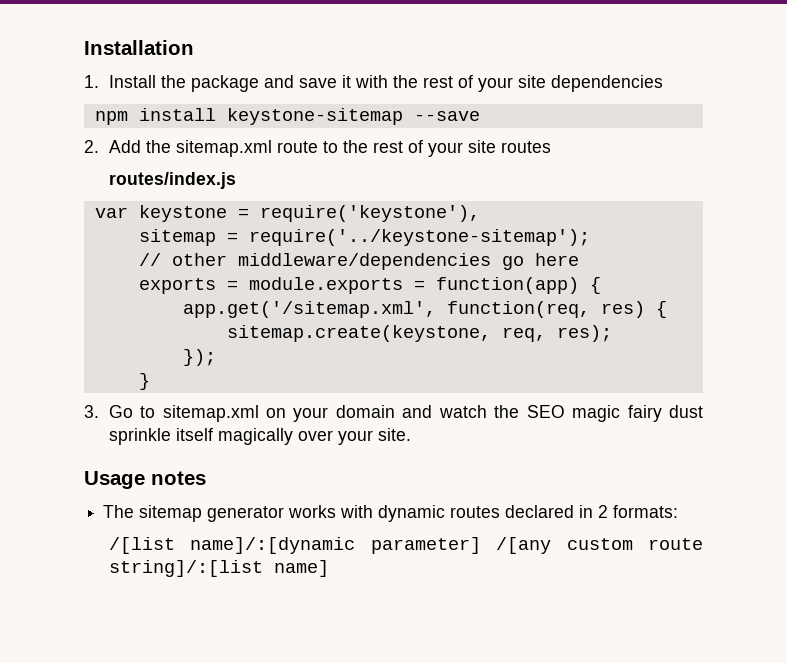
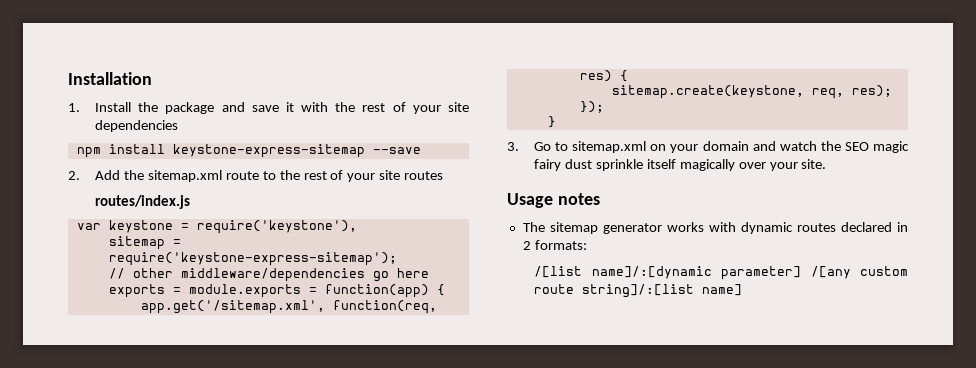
[226,108,403,125] keystone-sitemap -> [172,144,365,158] keystone-express-sitemap
[248,229,590,246] require('../keystone-sitemap'); -> [108,252,397,266] require('keystone-express-sitemap');

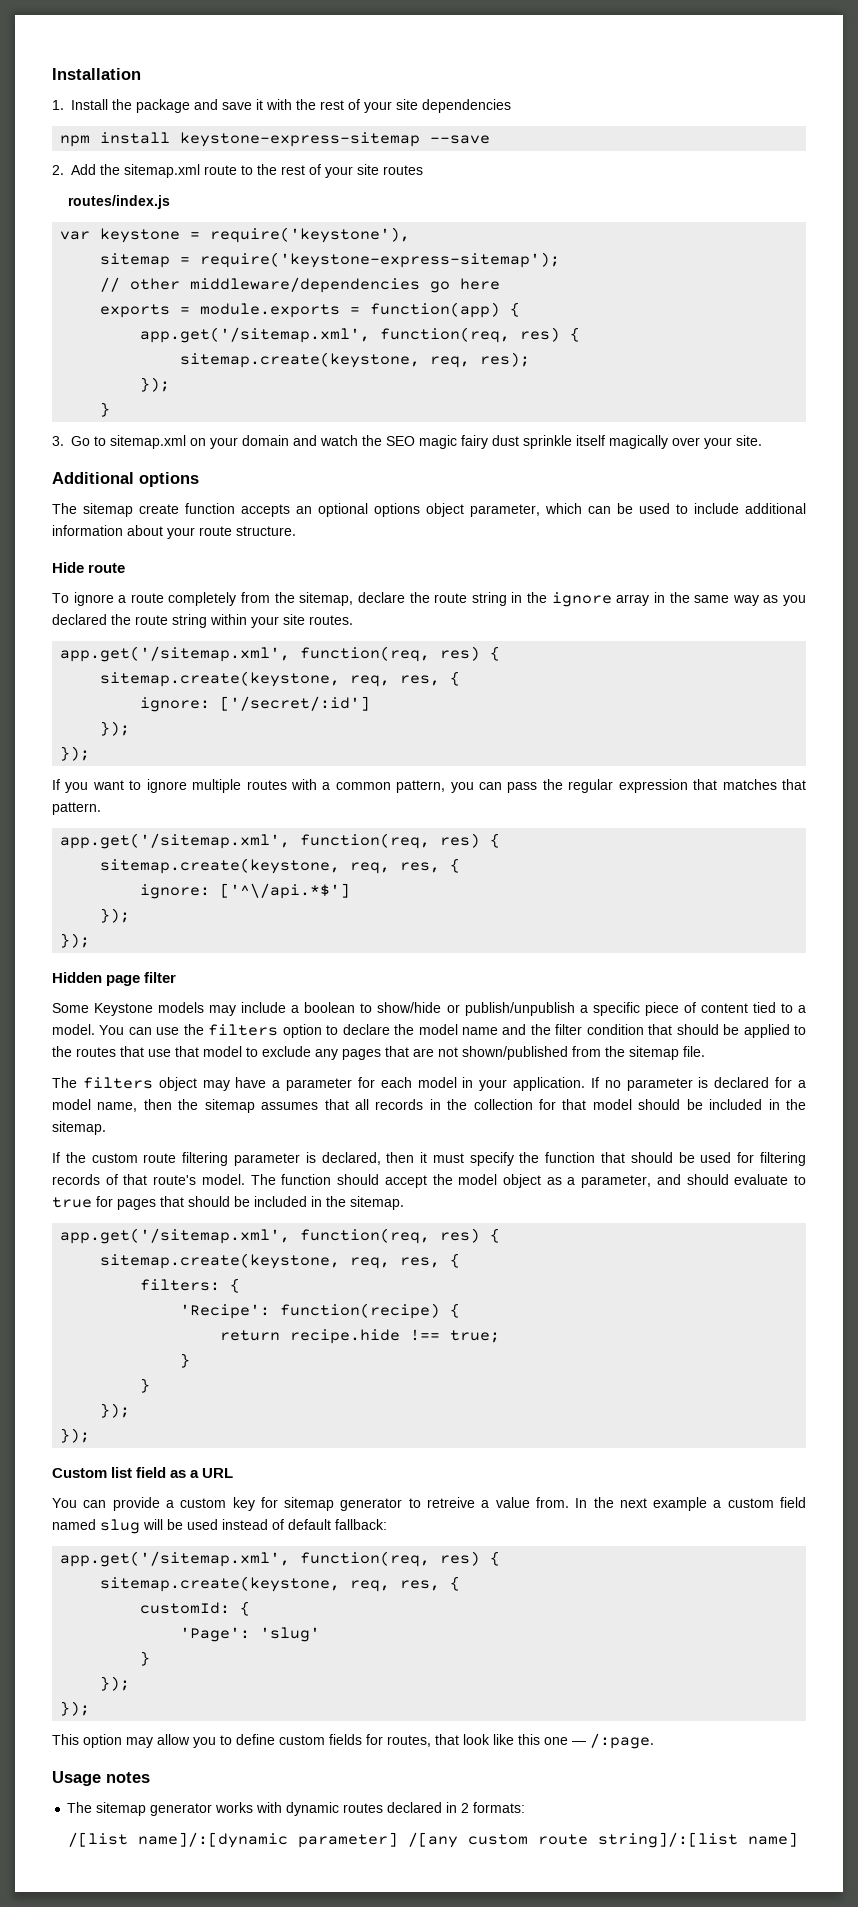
(827, 164) none -> [52,472,199,487] [52,503,806,517] [52,525,296,539] [52,562,126,573] [52,592,806,607] [52,614,353,628] [60,646,501,662] [100,671,461,687] [140,696,371,712] [100,721,131,736] [60,746,91,761] [52,779,807,793] [52,802,101,815] [60,833,501,849] [100,858,461,874] [140,883,351,899] [100,908,131,923] [60,933,91,948] [52,972,177,986] [52,1002,806,1016] [52,1024,807,1038] [52,1046,705,1060] [52,1077,807,1091] [52,1099,807,1113] [52,1121,106,1135] [52,1152,806,1166] [52,1174,806,1188] [52,1196,404,1210] [60,1228,501,1244] [100,1253,461,1269] [140,1278,241,1293] [180,1303,461,1319] [220,1329,501,1344] [180,1353,191,1368] [140,1378,151,1393] [100,1403,131,1418] [60,1428,91,1443] [52,1467,234,1478] [52,1497,806,1511] [52,1519,387,1534] [60,1551,501,1567] [100,1576,461,1592] [140,1601,251,1616] [180,1627,321,1642] [140,1651,151,1666] [100,1676,131,1691] [60,1701,91,1716] [52,1733,654,1749] // Additional options // The sitemap create function accepts an optional options object parameter, which can be used to include additional information about your route structure. // Hide route // To ignore a route completely from the sitemap, declare the route string in the ignore array in the same way as you declared the route string within your site routes. // app.get('/sitemap.xml', function(req, res) { // sitemap.create(keystone, req, res, { // ignore: ['/secret/:id'] // }); // }); // If you want to ignore multiple routes with a common pattern, you can pass the regular expression that matches that pattern. // app.get('/sitemap.xml', function(req, res) { // sitemap.create(keystone, req, res, { // ignore: ['^\/api.*$'] // }); // }); // Hidden page filter // Some Keystone models may include a boolean to show/hide or publish/unpublish a specific piece of content tied to a model. You can use the filters option to declare the model name and the filter condition that should be applied to the routes that use that model to exclude any pages that are not shown/published from the sitemap file. // The filters object may have a parameter for each model in your application. If no parameter is declared for a model name, then the sitemap assumes that all records in the collection for that model should be included in the sitemap. // If the custom route filtering parameter is declared, then it must specify the function that should be used for filtering records of that route's model. The function should accept the model object as a parameter, and should evaluate to true for pages that should be included in the sitemap. // app.get('/sitemap.xml', function(req, res) { // sitemap.create(keystone, req, res, { // filters: { // 'Recipe': function(recipe) { // return recipe.hide !== true; // } // } // }); // }); // Custom list field as a URL // You can provide a custom key for sitemap generator to retreive a value from. In the next example a custom field named slug will be used instead of default fallback: // app.get('/sitemap.xml', function(req, res) { // sitemap.create(keystone, req, res, { // customId: { // 'Page': 'slug' // } // }); // }); // This option may allow you to define custom fields for routes, that look like this one — /:page.

